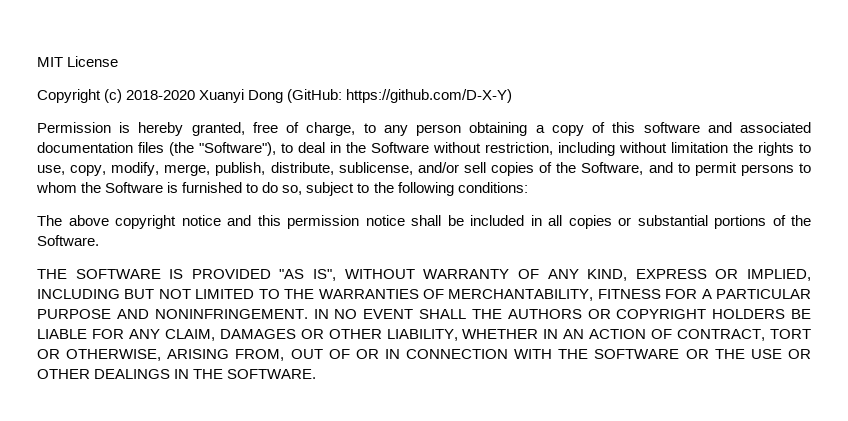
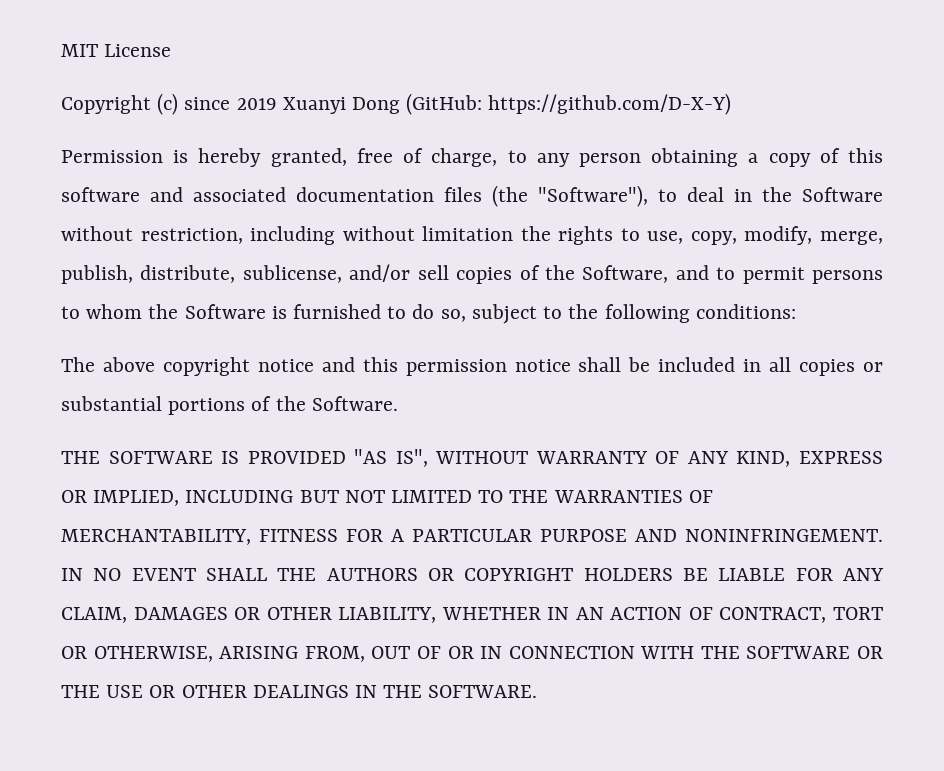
[126,90,196,100] 2018-2020 -> [184,97,277,110] since 2019

